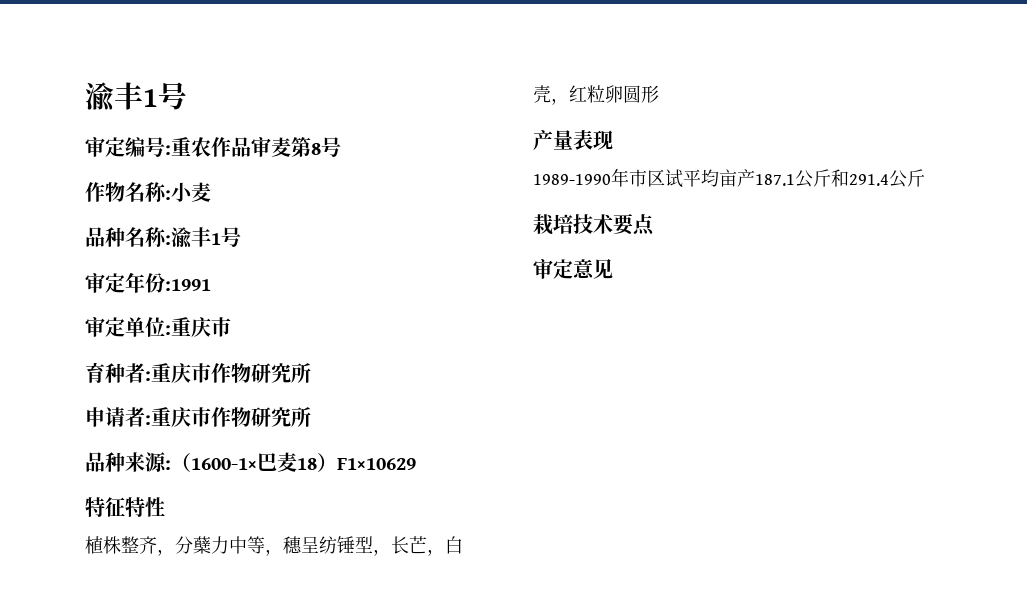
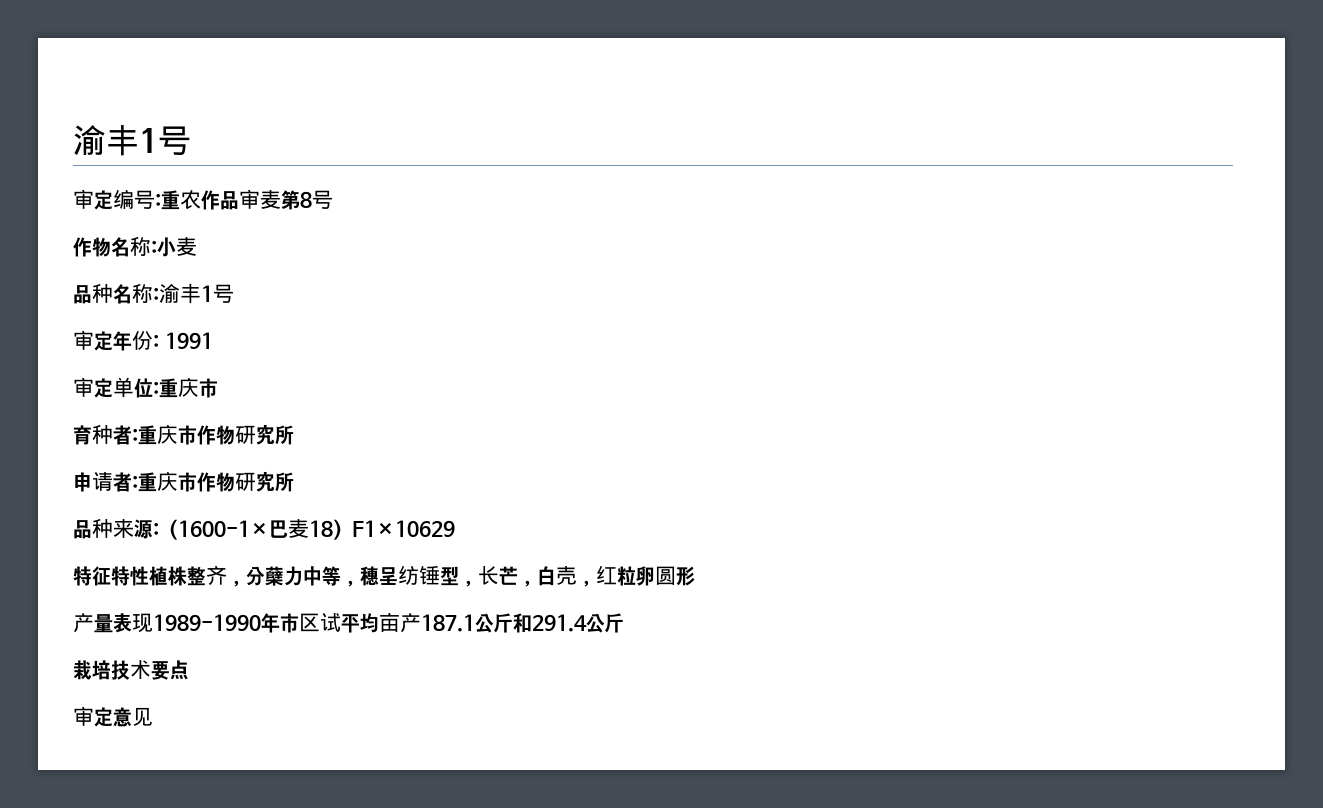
[165,279,211,291] :1991 -> [153,332,213,349] : 1991
(165, 507) // -> (149, 576) none
(613, 140) // -> (153, 623) none

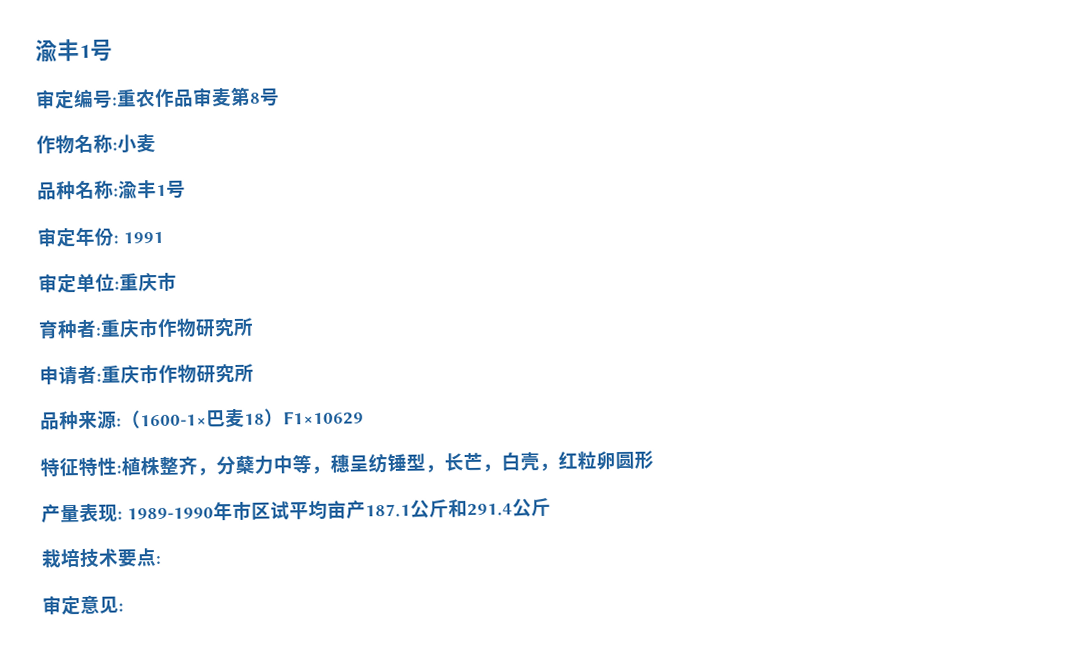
(149, 576) none -> [116,465,122,474] :
(153, 623) none -> [117,511,123,520] :
(189, 670) none -> [155,555,162,565] :
(153, 716) none -> [118,603,124,612] :

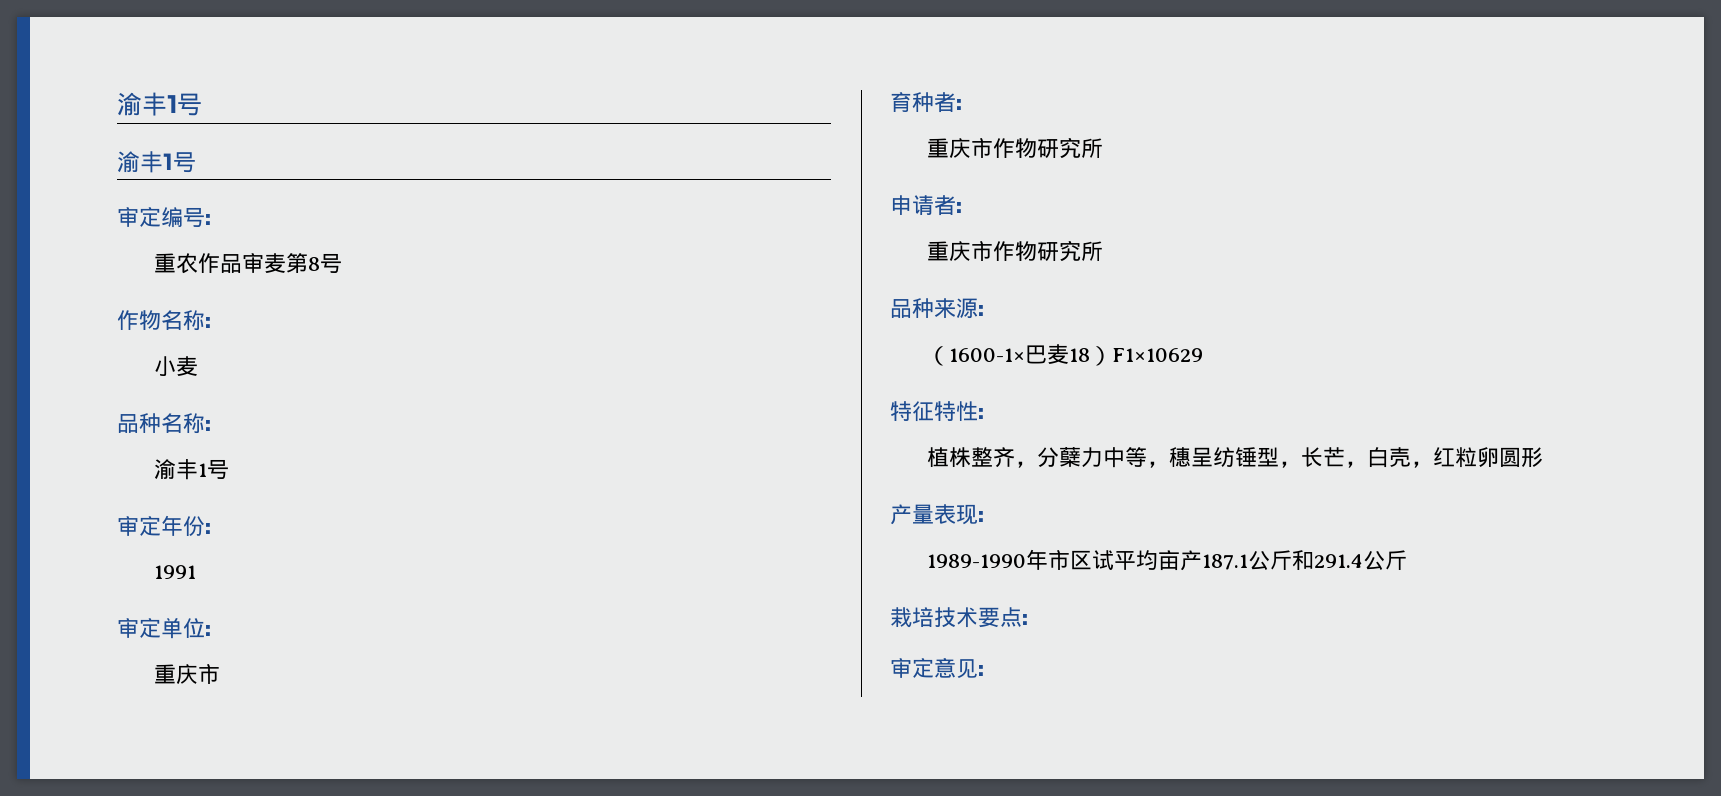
[35,38,113,62] 渝丰1号 -> [117,92,202,116] [117,151,196,173] 渝丰1号 // 渝丰1号
(118, 101) none -> (211, 219) //
(118, 146) none -> (211, 322) //
(119, 192) none -> (211, 425) //
(119, 239) none -> (211, 528) //
(120, 285) none -> (211, 630) //
(102, 331) none -> (962, 104) //
(102, 377) none -> (962, 207) //
(122, 422) none -> (984, 310) //
(122, 469) none -> (984, 413) //
(123, 515) none -> (984, 516) //

